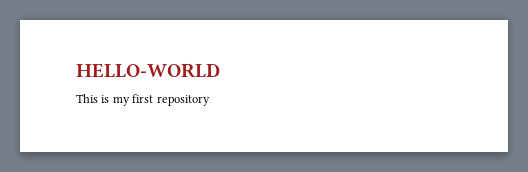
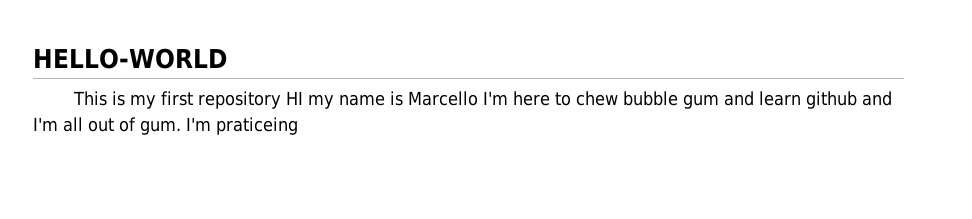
(210, 100) none -> [285,91,892,109] [33,117,298,135] HI my name is Marcello I'm here to chew bubble gum and learn github and I'm all out of gum. I'm praticeing

